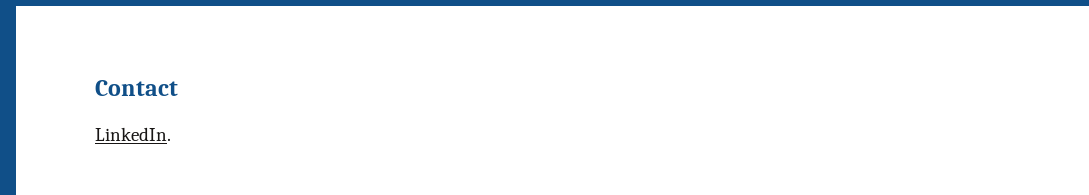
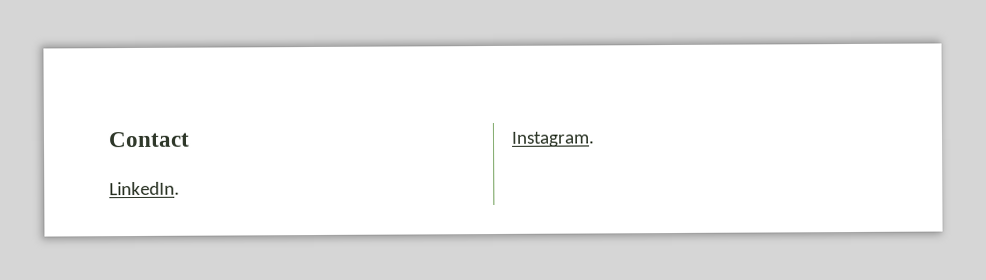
(171, 134) none -> [511,131,595,147] // Instagram.

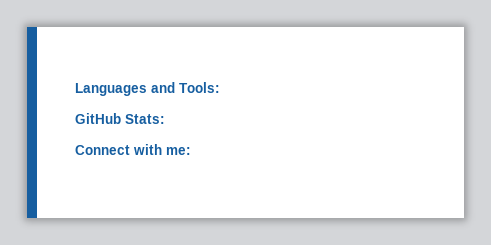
[108,131,190,148] [109,181,180,196] [511,131,595,147] Contact // LinkedIn. // Instagram. -> [75,82,220,96] [75,113,165,124] [75,144,191,155] Languages and Tools: // GitHub Stats: // Connect with me:

